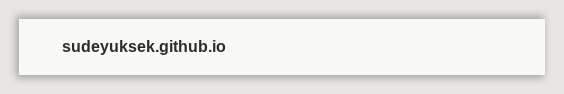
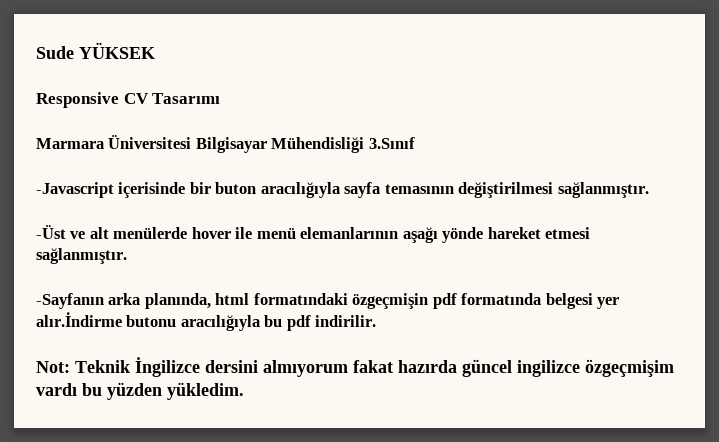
[62,40,226,55] sudeyuksek.github.io -> [36,42,155,59] [36,92,221,108] [36,135,415,153] [36,182,649,198] [36,225,591,243] [36,248,127,264] [36,293,620,309] [36,312,377,331] [36,357,674,377] [36,382,244,400] Sude YÜKSEK // Responsive CV Tasarımı // Marmara Üniversitesi Bilgisayar Mühendisliği 3.Sınıf // -Javascript içerisinde bir buton aracılığıyla sayfa temasının değiştirilmesi sağlanmıştır. // -Üst ve alt menülerde hover ile menü elemanlarının aşağı yönde hareket etmesi sağlanmıştır. // -Sayfanın arka planında, html formatındaki özgeçmişin pdf formatında belgesi yer alır.İndirme butonu aracılığıyla bu pdf indirilir. // Not: Teknik İngilizce dersini almıyorum fakat hazırda güncel ingilizce özgeçmişim vardı bu yüzden yükledim.

